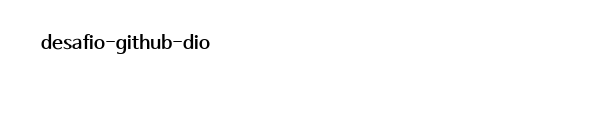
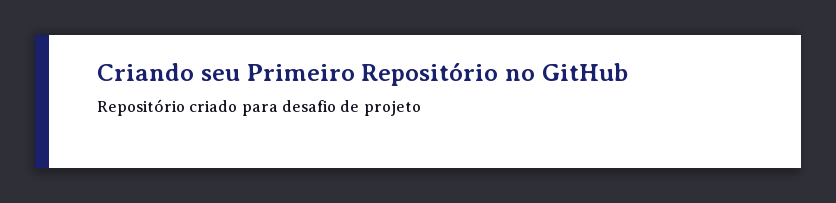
[41,34,210,54] desafio-github-dio -> [97,62,628,86] [97,99,421,116] Criando seu Primeiro Repositório no GitHub // Repositório criado para desafio de projeto

